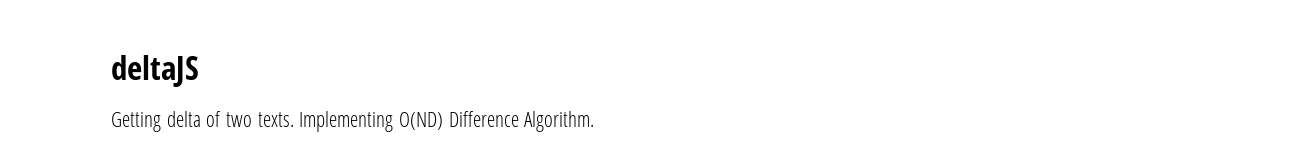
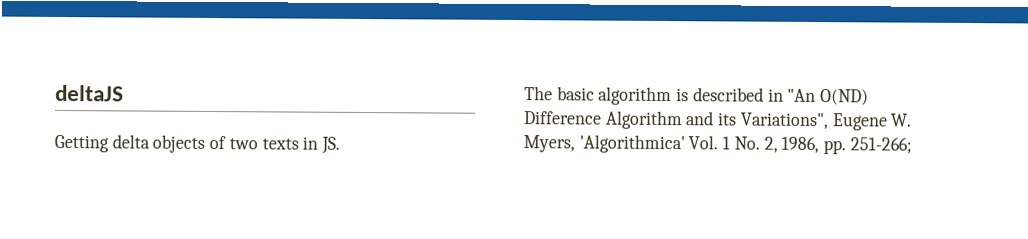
(201, 119) none -> [152,134,206,153] objects
[257,111,595,132] texts. Implementing O(ND) Difference Algorithm. -> [261,136,341,154] [524,86,870,106] [523,110,913,131] [523,134,912,155] texts in JS. // The basic algorithm is described in "An O(ND) Difference Algorithm and its Variations", Eugene W. Myers, 'Algorithmica' Vol. 1 No. 2, 1986, pp. 251-266;

